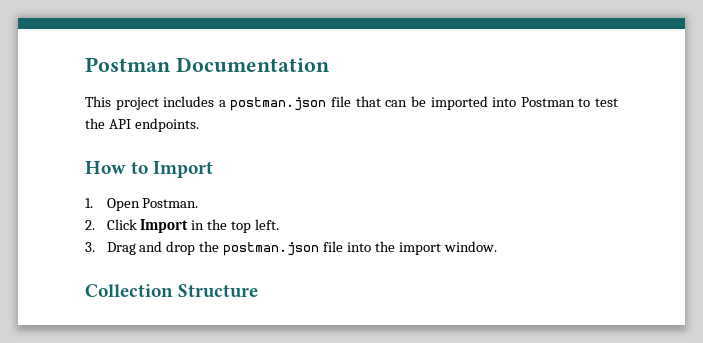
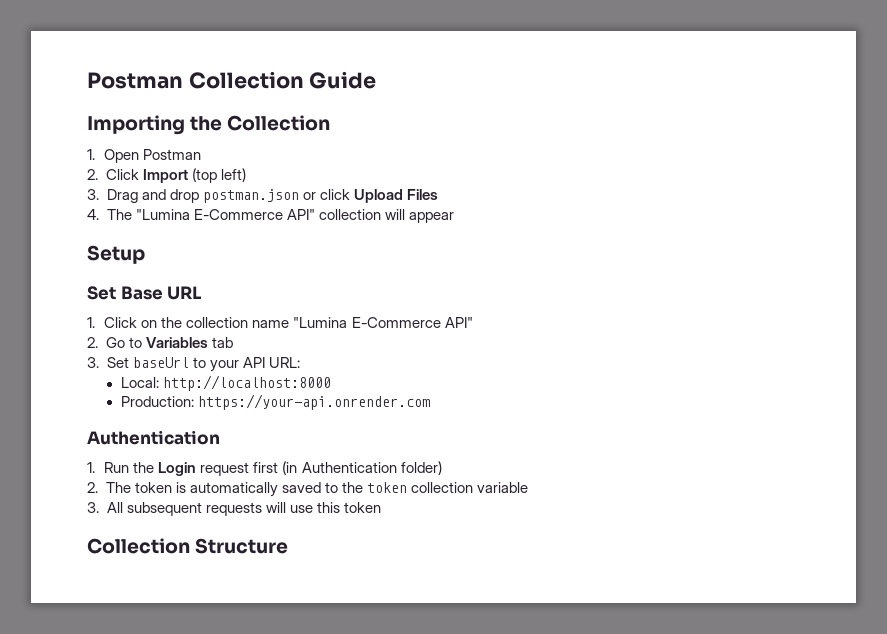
[85,57,330,72] [85,96,619,111] [85,118,199,132] [85,161,214,178] Postman Documentation // This project includes a postman.json file that can be imported into Postman to test the API endpoints. // How to Import -> [87,71,377,89] [87,115,331,135] Postman Collection Guide // Importing the Collection
[142,198,199,208] Postman. -> [143,149,202,160] Postman
[191,219,280,233] in the top left. -> [191,168,246,183] (top left)
[199,241,497,256] the postman.json file into the import window. -> [202,189,438,203] [87,209,454,223] [87,245,145,264] [87,286,203,300] [87,317,473,328] [87,337,233,348] [87,357,300,372] [120,375,331,391] [120,394,430,410] [87,430,220,445] [87,461,442,476] [87,482,528,497] [87,502,381,516] postman.json or click Upload Files // 4. The "Lumina E-Commerce API" collection will appear // Setup // Set Base URL // 1. Click on the collection name "Lumina E-Commerce API" // 2. Go to Variables tab // 3. Set baseUrl to your API URL: // Local: http://localhost:8000 // Production: https://your-api.onrender.com // Authentication // 1. Run the Login request first (in Authentication folder) // 2. The token is automatically saved to the token collection variable // 3. All subsequent requests will use this token

